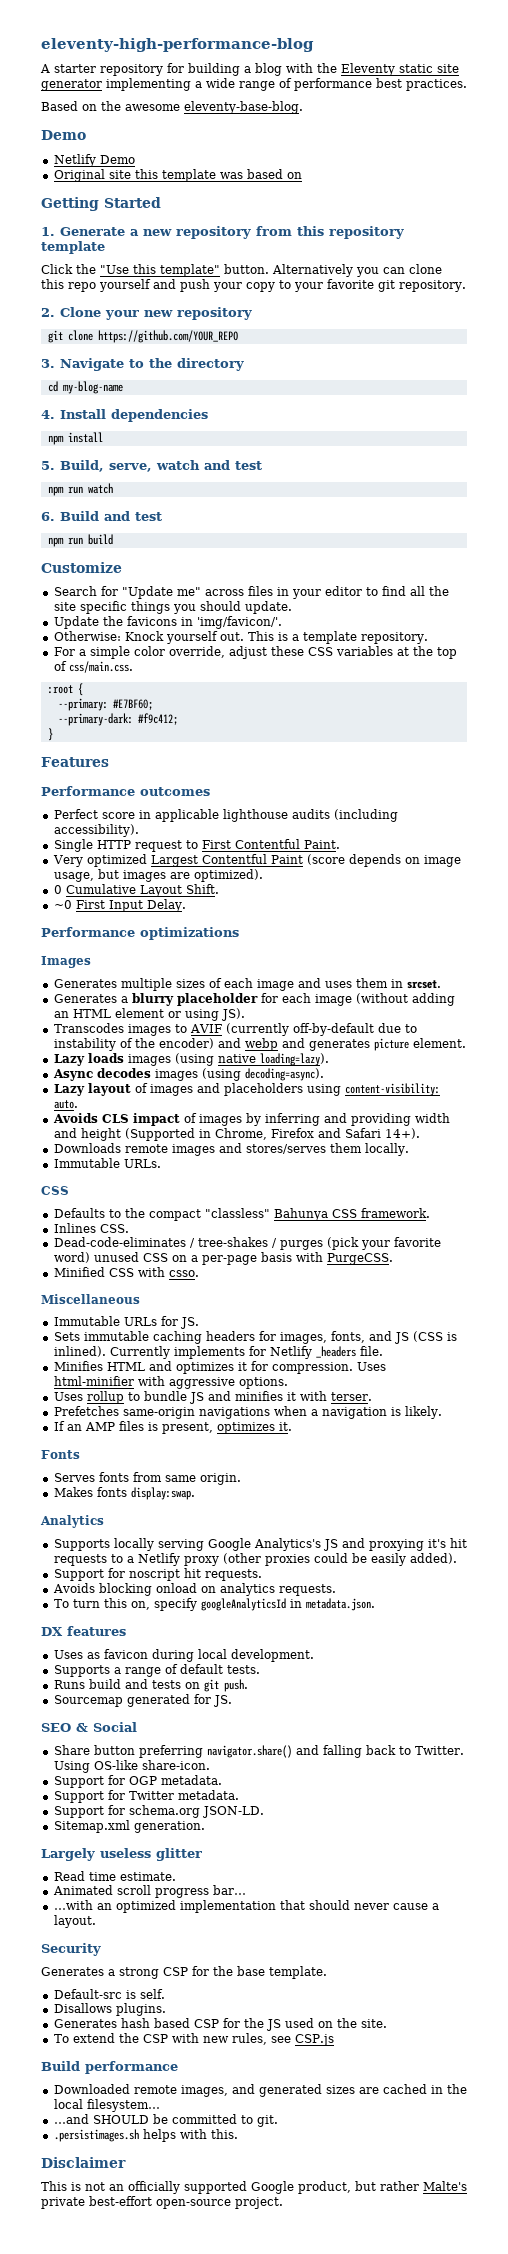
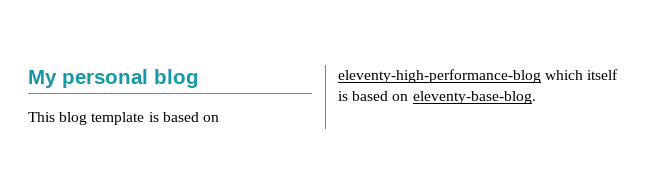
[41,38,314,52] [40,63,459,76] [41,78,467,91] [41,101,303,114] [41,130,86,140] [53,154,135,167] [53,169,302,182] [41,197,161,211] [41,226,404,239] [41,241,105,254] [41,264,442,277] [41,279,466,292] [41,307,252,320] [47,330,238,343] [41,358,244,371] [47,381,123,394] [41,409,208,422] [47,432,103,445] [41,460,262,472] [47,483,113,496] [41,511,162,521] [47,534,113,547] [41,562,122,573] [53,586,449,599] [53,601,292,614] [53,616,282,629] [53,631,428,644] [53,646,457,659] [53,661,133,673] [47,683,83,696] [57,698,153,711] [57,713,178,726] [47,728,53,741] [41,757,109,767] [41,786,210,796] [53,809,398,822] [53,824,139,837] [53,839,340,852] [52,854,461,867] [53,869,263,882] [53,884,219,897] [53,899,186,912] [41,927,239,940] [41,956,91,968] [53,978,441,991] [53,993,455,1006] [53,1008,245,1021] [53,1023,417,1036] [53,1038,466,1051] [53,1053,329,1066] [52,1068,324,1081] [53,1083,440,1096] [53,1100,78,1109] [52,1113,450,1126] [53,1128,420,1141] [53,1143,409,1156] [53,1158,161,1168] [41,1186,69,1195] [53,1208,430,1221] [53,1223,129,1233] [53,1237,441,1250] [53,1252,393,1265] [53,1267,199,1277] [41,1294,140,1304] [53,1316,199,1329] [53,1331,457,1344] [53,1346,383,1359] [53,1361,386,1374] [53,1376,288,1389] [53,1391,372,1404] [53,1406,442,1419] [53,1421,292,1434] [41,1450,80,1459] [53,1472,241,1485] [53,1487,195,1500] [40,1515,104,1528] [53,1538,467,1551] [53,1553,457,1566] [53,1568,262,1581] [52,1583,336,1596] [53,1598,375,1611] [41,1626,126,1636] [53,1649,314,1662] [53,1664,260,1677] [53,1679,248,1692] [53,1694,232,1707] [41,1722,137,1732] [53,1745,464,1758] [53,1760,210,1773] [53,1775,222,1788] [53,1790,239,1803] [53,1805,264,1818] [53,1820,205,1833] [41,1848,202,1861] [53,1871,176,1881] [52,1885,246,1898] [53,1900,439,1913] [53,1915,96,1928] [41,1943,101,1956] [41,1966,327,1979] [53,1989,165,1999] [53,2003,166,2016] [53,2018,387,2031] [53,2033,334,2046] [41,2061,178,2074] [53,2084,467,2097] [53,2099,160,2112] [53,2114,278,2127] [53,2129,238,2142] [41,2157,126,2168] [41,2181,467,2194] [41,2196,283,2209] eleventy-high-performance-blog // A starter repository for building a blog with the Eleventy static site generator implementing a wide range of performance best practices. // Based on the awesome eleventy-base-blog. // Demo // Netlify Demo // Original site this template was based on // Getting Started // 1. Generate a new repository from this repository template // Click the "Use this template" button. Alternatively you can clone this repo yourself and push your copy to your favorite git repository. // 2. Clone your new repository // git clone https://github.com/YOUR_REPO // 3. Navigate to the directory // cd my-blog-name // 4. Install dependencies // npm install // 5. Build, serve, watch and test // npm run watch // 6. Build and test // npm run build // Customize // Search for "Update me" across files in your editor to find all the site specific things you should update. // Update the favicons in 'img/favicon/'. // Otherwise: Knock yourself out. This is a template repository. // For a simple color override, adjust these CSS variables at the top of css/main.css. // :root { // --primary: #E7BF60; // --primary-dark: #f9c412; // } // Features // Performance outcomes // Perfect score in applicable lighthouse audits (including accessibility). // Single HTTP request to First Contentful Paint. // Very optimized Largest Contentful Paint (score depends on image usage, but images are optimized). // 0 Cumulative Layout Shift. // ~0 First Input Delay. // Performance optimizations // Images // Generates multiple sizes of each image and uses them in srcset. // Generates a blurry placeholder for each image (without adding an HTML element or using JS). // Transcodes images to AVIF (currently off-by-default due to instability of the encoder) and webp and generates picture element. // Lazy loads images (using native loading=lazy). // Async decodes images (using decoding=async). // Lazy layout of images and placeholders using content-visibility: auto. // Avoids CLS impact of images by inferring and providing width and height (Supported in Chrome, Firefox and Safari 14+). // Downloads remote images and stores/serves them locally. // Immutable URLs. // CSS // Defaults to the compact "classless" Bahunya CSS framework. // Inlines CSS. // Dead-code-eliminates / tree-shakes / purges (pick your favorite word) unused CSS on a per-page basis with PurgeCSS. // Minified CSS with csso. // Miscellaneous // Immutable URLs for JS. // Sets immutable caching headers for images, fonts, and JS (CSS is inlined). Currently implements for Netlify _headers file. // Minifies HTML and optimizes it for compression. Uses html-minifier with aggressive options. // Uses rollup to bundle JS and minifies it with terser. // Prefetches same-origin navigations when a navigation is likely. // If an AMP files is present, optimizes it. // Fonts // Serves fonts from same origin. // Makes fonts display:swap. // Analytics // Supports locally serving Google Analytics's JS and proxying it's hit requests to a Netlify proxy (other proxies could be easily added). // Support for noscript hit requests. // Avoids blocking onload on analytics requests. // To turn this on, specify googleAnalyticsId in metadata.json. // DX features // Uses as favicon during local development. // Supports a range of default tests. // Runs build and tests on git push. // Sourcemap generated for JS. // SEO & Social // Share button preferring navigator.share() and falling back to Twitter. Using OS-like share-icon. // Support for OGP metadata. // Support for Twitter metadata. // Support for schema.org JSON-LD. // Sitemap.xml generation. // Largely useless glitter // Read time estimate. // Animated scroll progress bar… // …with an optimized implementation that should never cause a layout. // Security // Generates a strong CSP for the base template. // Default-src is self. // Disallows plugins. // Generates hash based CSP for the JS used on the site. // To extend the CSP with new rules, see CSP.js // Build performance // Downloaded remote images, and generated sizes are cached in the local filesystem… // …and SHOULD be committed to git. // .persistimages.sh helps with this. // Disclaimer // This is not an officially supported Google product, but rather Malte's private best-effort open-source project. -> [28,69,199,88] [28,112,219,125] [338,69,619,83] [338,91,536,104] My personal blog // This blog template is based on eleventy-high-performance-blog which itself is based on eleventy-base-blog.

